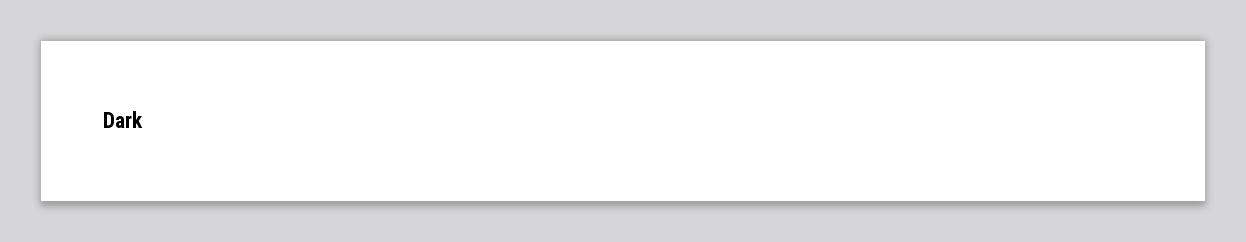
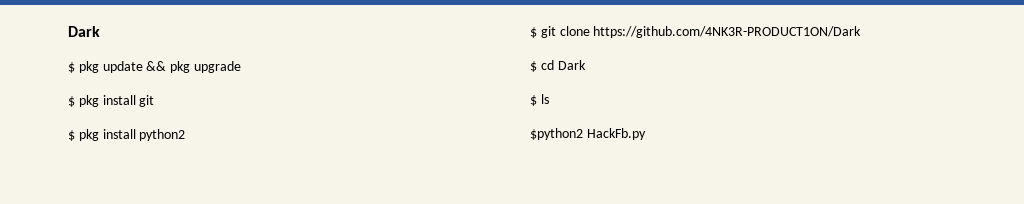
[103,111,143,128] Dark -> [68,26,100,37] [68,61,241,73] [68,95,155,107] [68,129,186,141] [530,26,862,38] [530,60,586,72] [530,94,549,106] [530,128,646,140] Dark // $ pkg update && pkg upgrade // $ pkg install git // $ pkg install python2 // $ git clone https://github.com/4NK3R-PRODUCT1ON/Dark // $ cd Dark // $ ls // $python2 HackFb.py

